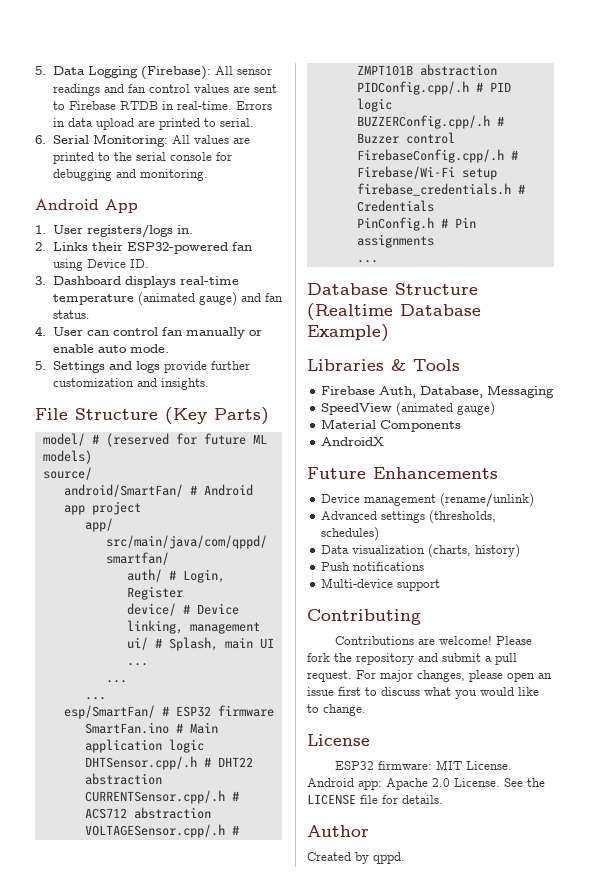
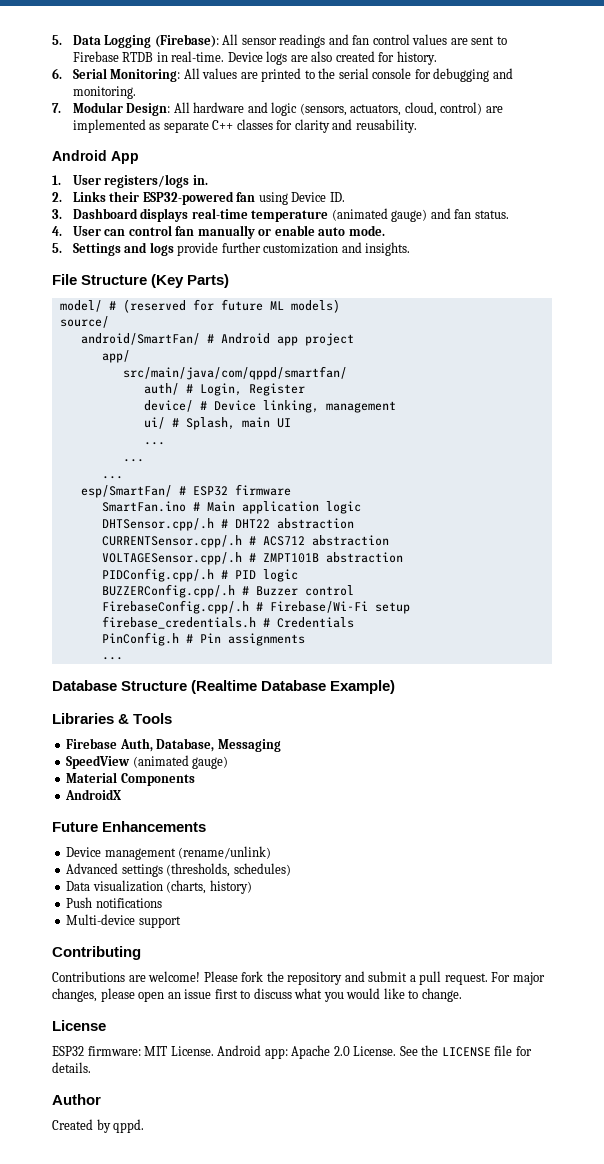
[235,101,272,110] [52,118,254,130] Errors in data upload are printed to serial. -> [227,51,437,65] Device logs are also created for history.
(208, 175) none -> [52,102,503,116] [72,119,417,133] // 7. Modular Design: All hardware and logic (sensors, actuators, cloud, control) are implemented as separate C++ classes for clarity and reusability.

